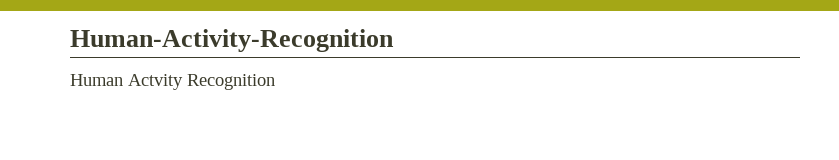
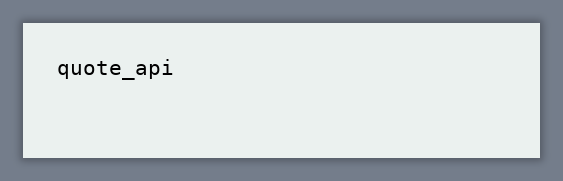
[70,29,394,52] [70,74,275,90] Human-Activity-Recognition // Human Actvity Recognition -> [57,59,174,80] quote_api

